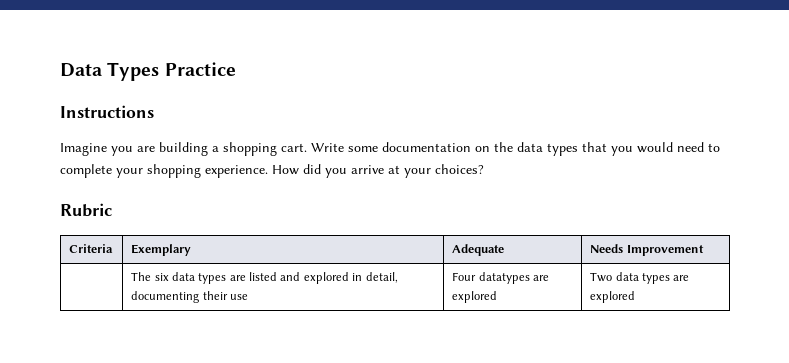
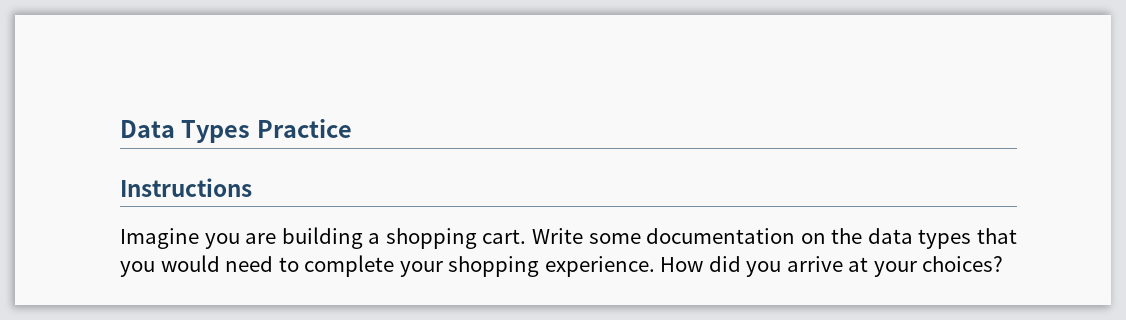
[60,203,112,217] [69,244,114,253] [131,244,192,256] [452,244,505,256] [590,244,704,256] [131,272,398,284] [131,291,248,303] [452,272,549,284] [452,291,498,303] [590,272,690,284] [590,291,636,303] // Rubric // Criteria | Exemplary | Adequate | Needs Improvement // | The six data types are listed and explored in detail, documenting their use | Four datatypes are explored | Two data types are explored -> (1004, 264) none

